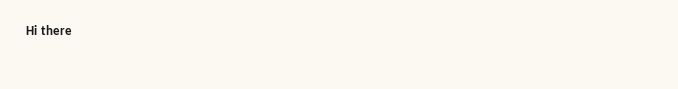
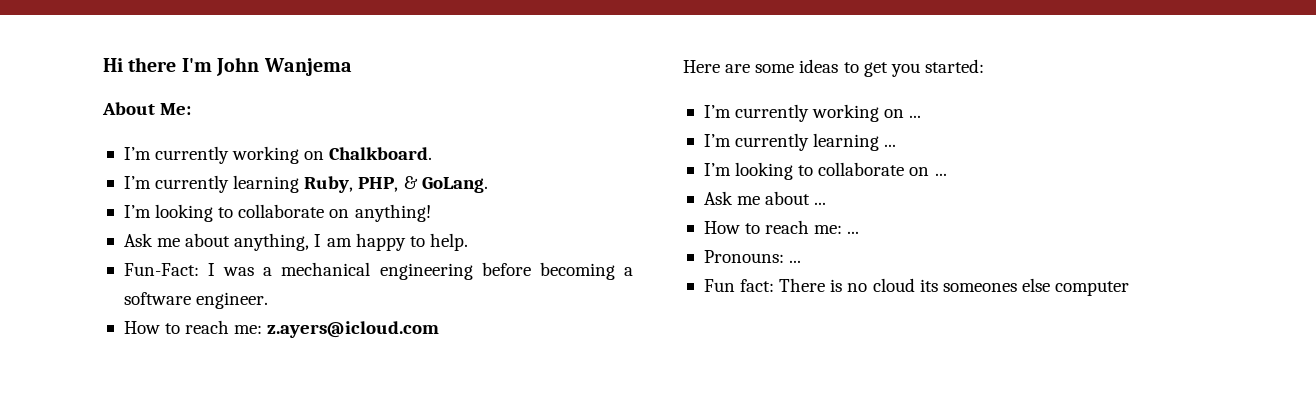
(72, 30) none -> [181,57,352,76] [102,102,192,115] [123,146,433,164] [123,175,488,193] [123,204,431,222] [123,233,468,251] [123,262,633,280] [123,292,269,309] [123,320,440,338] [683,59,984,77] [703,104,922,122] [703,133,897,151] [703,162,947,180] [703,191,827,205] [703,220,860,234] [703,250,802,263] [703,278,1130,296] I'm John Wanjema // About Me: // I’m currently working on Chalkboard. // I’m currently learning Ruby, PHP, & GoLang. // I’m looking to collaborate on anything! // Ask me about anything, I am happy to help. // Fun-Fact: I was a mechanical engineering before becoming a software engineer. // How to reach me: z.ayers@icloud.com // Here are some ideas to get you started: // I’m currently working on ... // I’m currently learning ... // I’m looking to collaborate on ... // Ask me about ... // How to reach me: ... // Pronouns: ... // Fun fact: There is no cloud its someones else computer

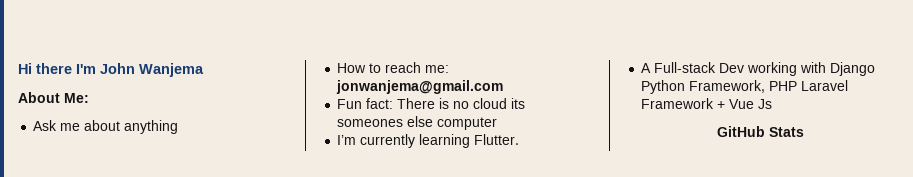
[123,146,433,164] [123,175,488,193] [123,204,431,222] [123,233,468,251] [123,262,633,280] [123,292,269,309] [123,320,440,338] [683,59,984,77] [703,104,922,122] [703,133,897,151] [703,162,947,180] [703,191,827,205] [703,220,860,234] [703,250,802,263] I’m currently working on Chalkboard. // I’m currently learning Ruby, PHP, & GoLang. // I’m looking to collaborate on anything! // Ask me about anything, I am happy to help. // Fun-Fact: I was a mechanical engineering before becoming a software engineer. // How to reach me: z.ayers@icloud.com // Here are some ideas to get you started: // I’m currently working on ... // I’m currently learning ... // I’m looking to collaborate on ... // Ask me about ... // How to reach me: ... // Pronouns: ... -> [33,120,179,134] [337,62,450,73] [336,80,504,94] Ask me about anything // How to reach me: jonwanjema@gmail.com
(1130, 288) none -> [337,134,520,148] [641,62,876,76] [641,80,849,94] [641,98,773,109] [717,126,804,137] // I’m currently learning Flutter. // A Full-stack Dev working with Django Python Framework, PHP Laravel Framework + Vue Js // GitHub Stats

